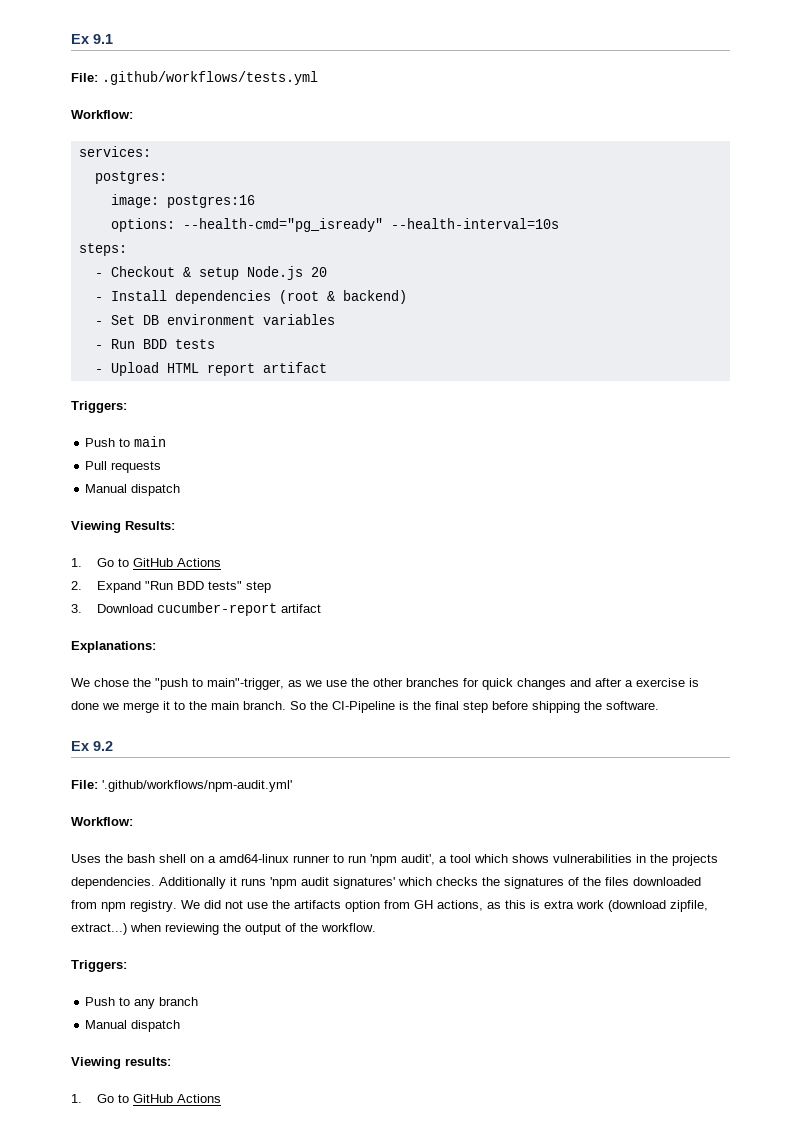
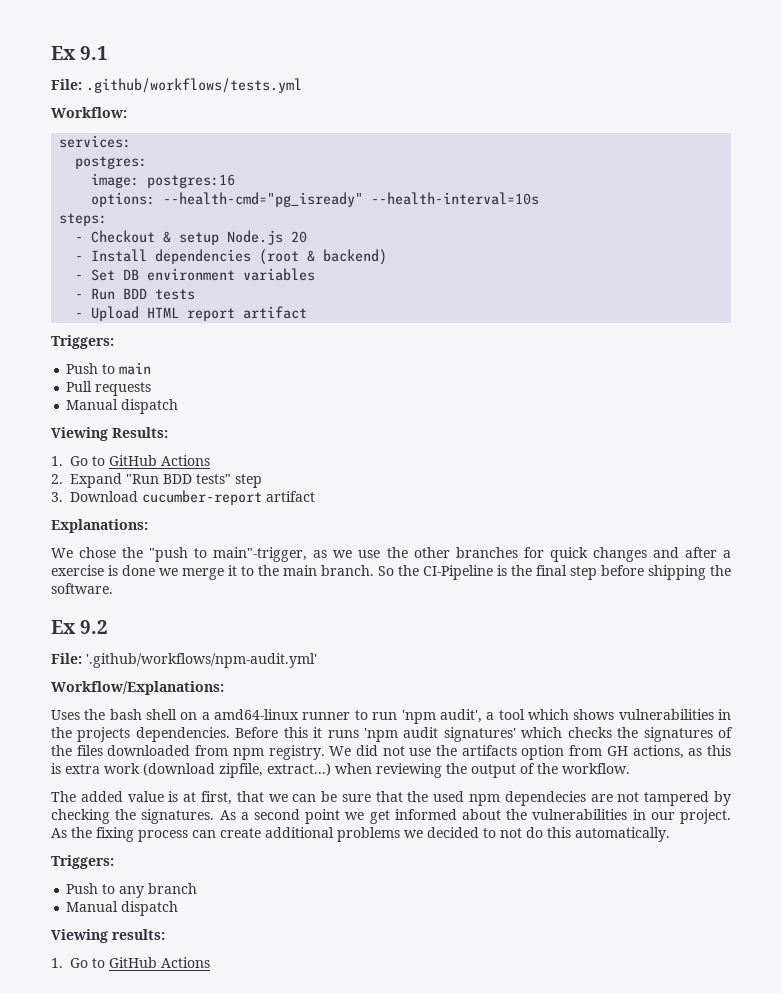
[71,817,133,826] Workflow: -> [51,681,224,695] Workflow/Explanations:
[159,877,226,889] Additionally -> [235,727,308,738] Before this
(376, 927) none -> [51,791,731,806] [51,809,731,824] [51,827,670,842] // The added value is at first, that we can be sure that the used npm dependecies are not tampered by checking the signatures. As a second point we get informed about the vulnerabilities in our project. As the fixing process can create additional problems we decided to not do this automatically.

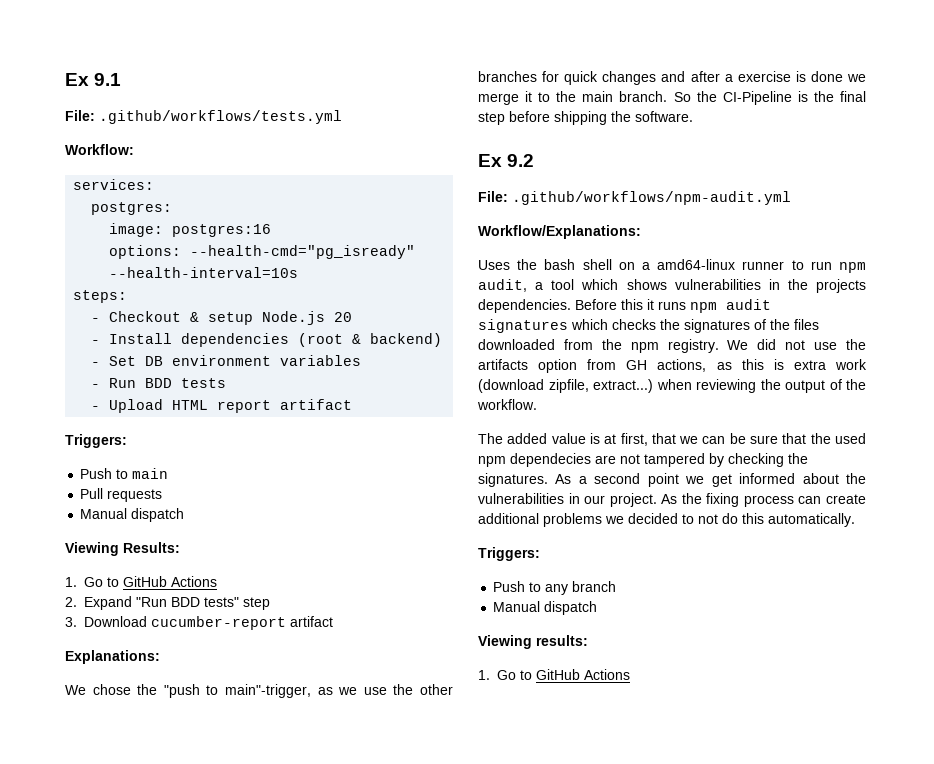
[86,653,317,668] '.github/workflows/npm-audit.yml' -> [512,191,791,205] .github/workflows/npm-audit.yml
[401,709,482,724] 'npm audit', -> [839,262,866,273] [478,279,527,292] npm audit,
[364,727,516,742] 'npm audit signatures' -> [690,299,771,313] [478,319,568,333] npm audit signatures
(229, 750) none -> [601,339,622,350] the

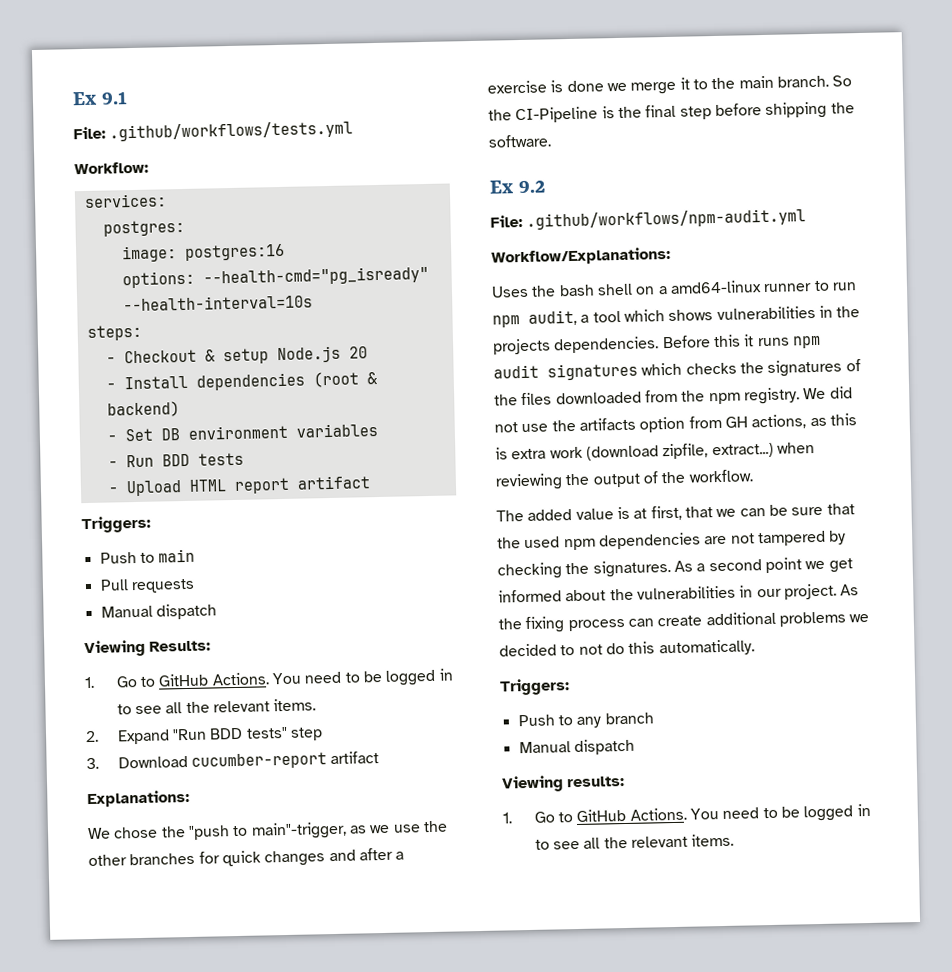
[171,576,217,587] Actions -> [211,668,454,686] [116,698,317,715] Actions. You need to be logged in to see all the relevant items.
[510,453,591,467] dependecies -> [598,532,701,550] dependencies
[584,669,630,680] Actions -> [629,803,871,822] [534,833,735,850] Actions. You need to be logged in to see all the relevant items.

